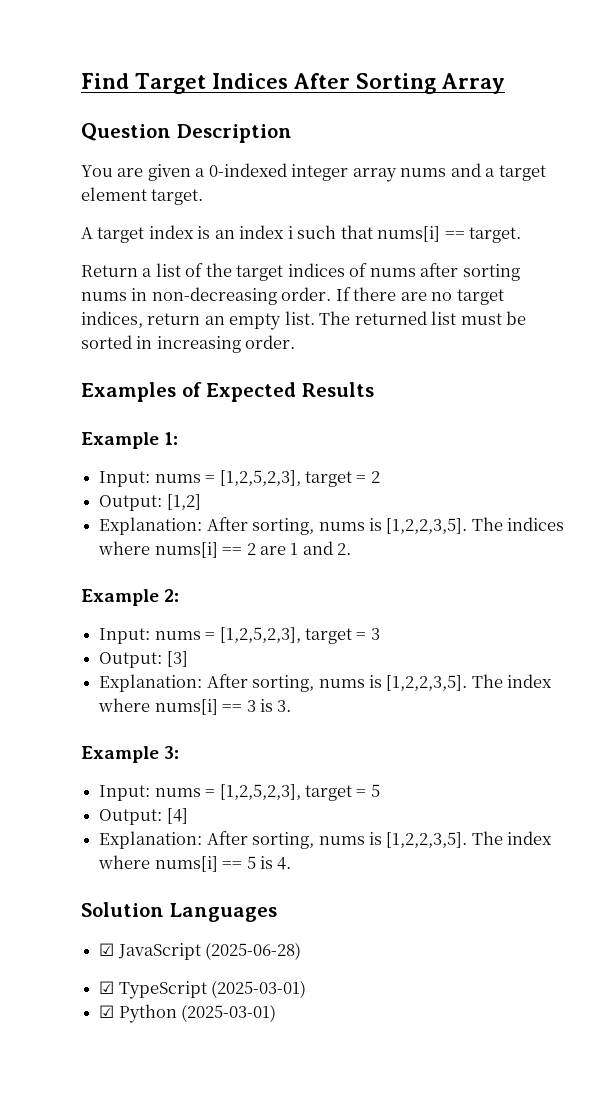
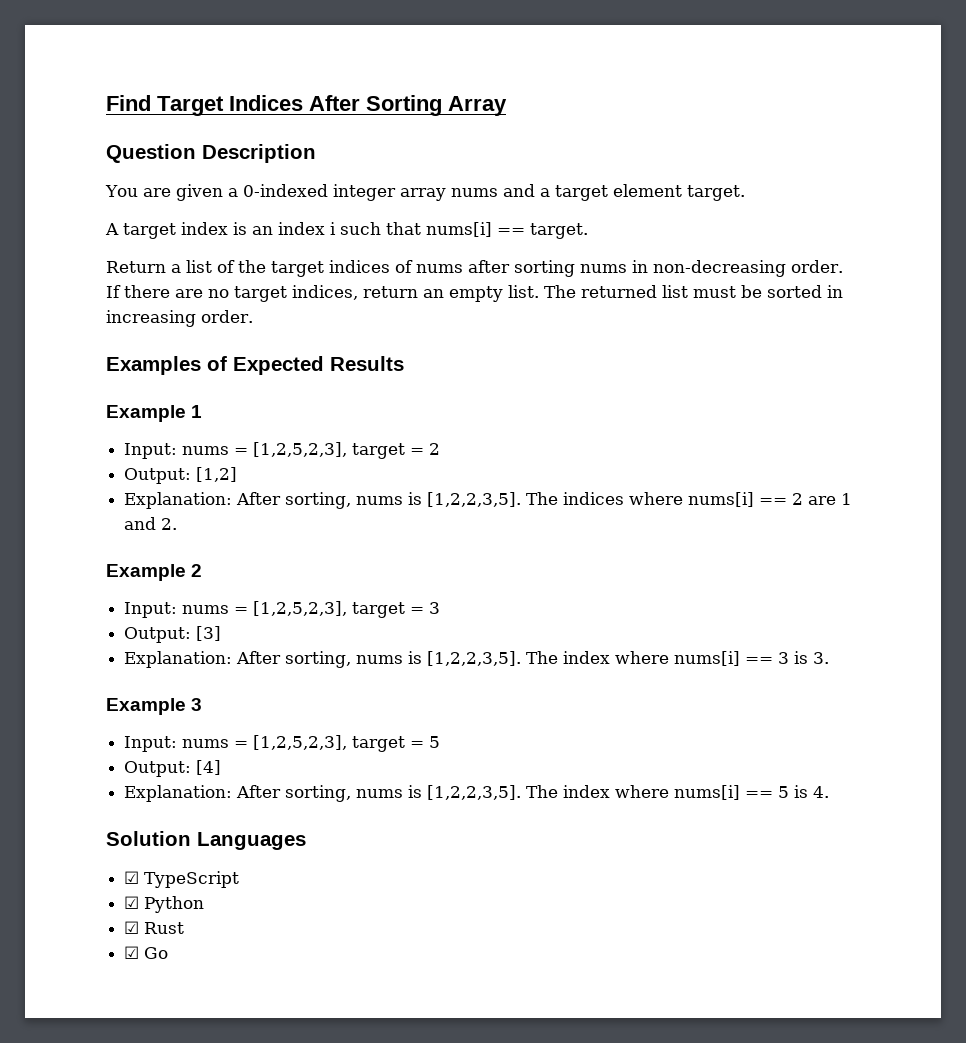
[164,432,179,445] 1: -> [191,405,203,418] 1
[164,589,180,602] 2: -> [191,564,203,577] 2
[164,746,180,759] 3: -> [191,698,203,711] 3
[99,942,302,960] // ☑ JavaScript (2025-06-28) -> (306, 841) none
[211,980,307,998] (2025-03-01) -> (240, 879) none
[181,1004,277,1022] (2025-03-01) -> [124,921,185,934] [124,946,169,959] // ☑ Rust // ☑ Go

